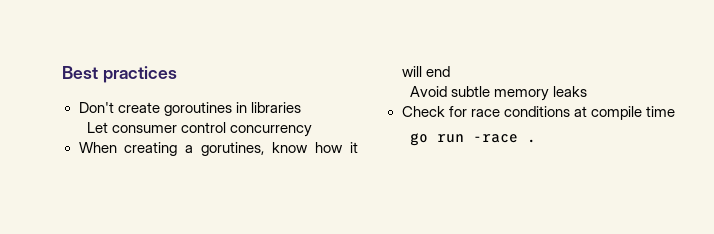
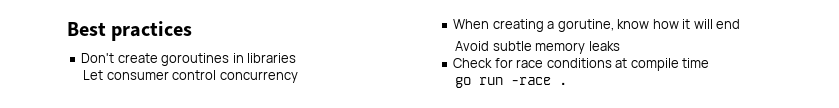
[201,142,265,156] gorutines, -> [557,19,614,32] gorutine,

